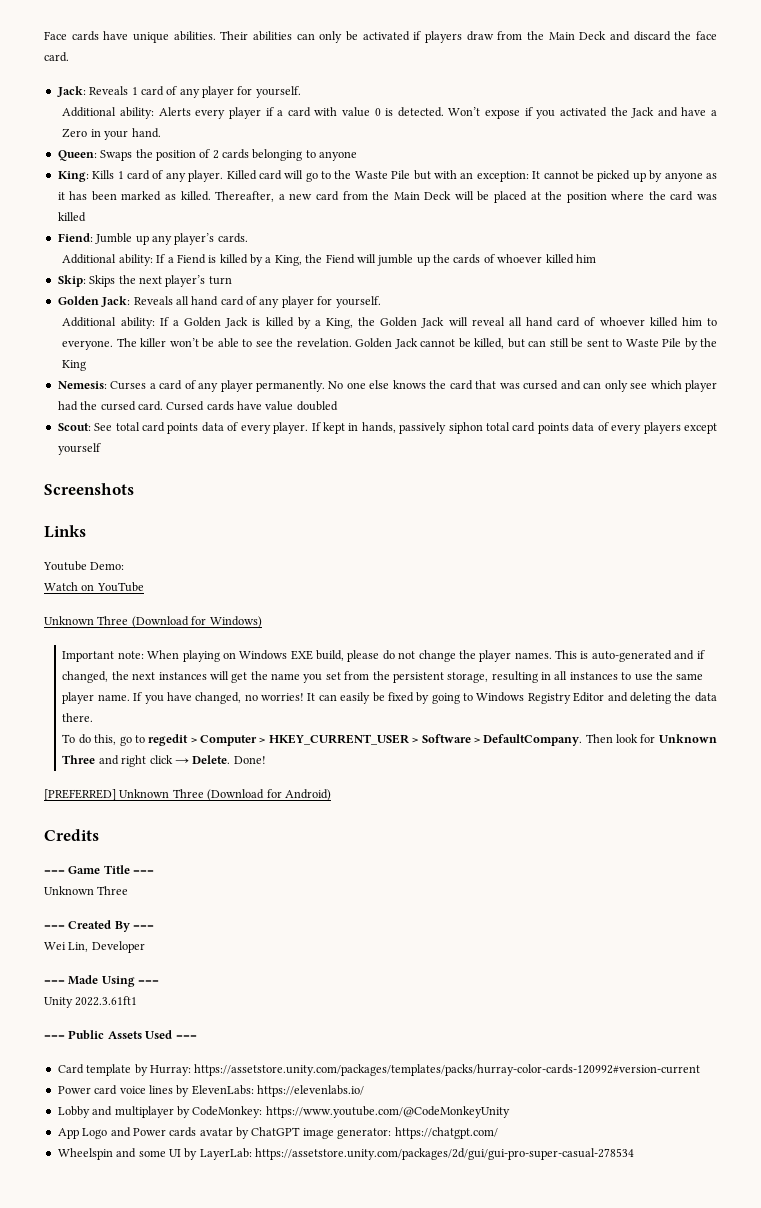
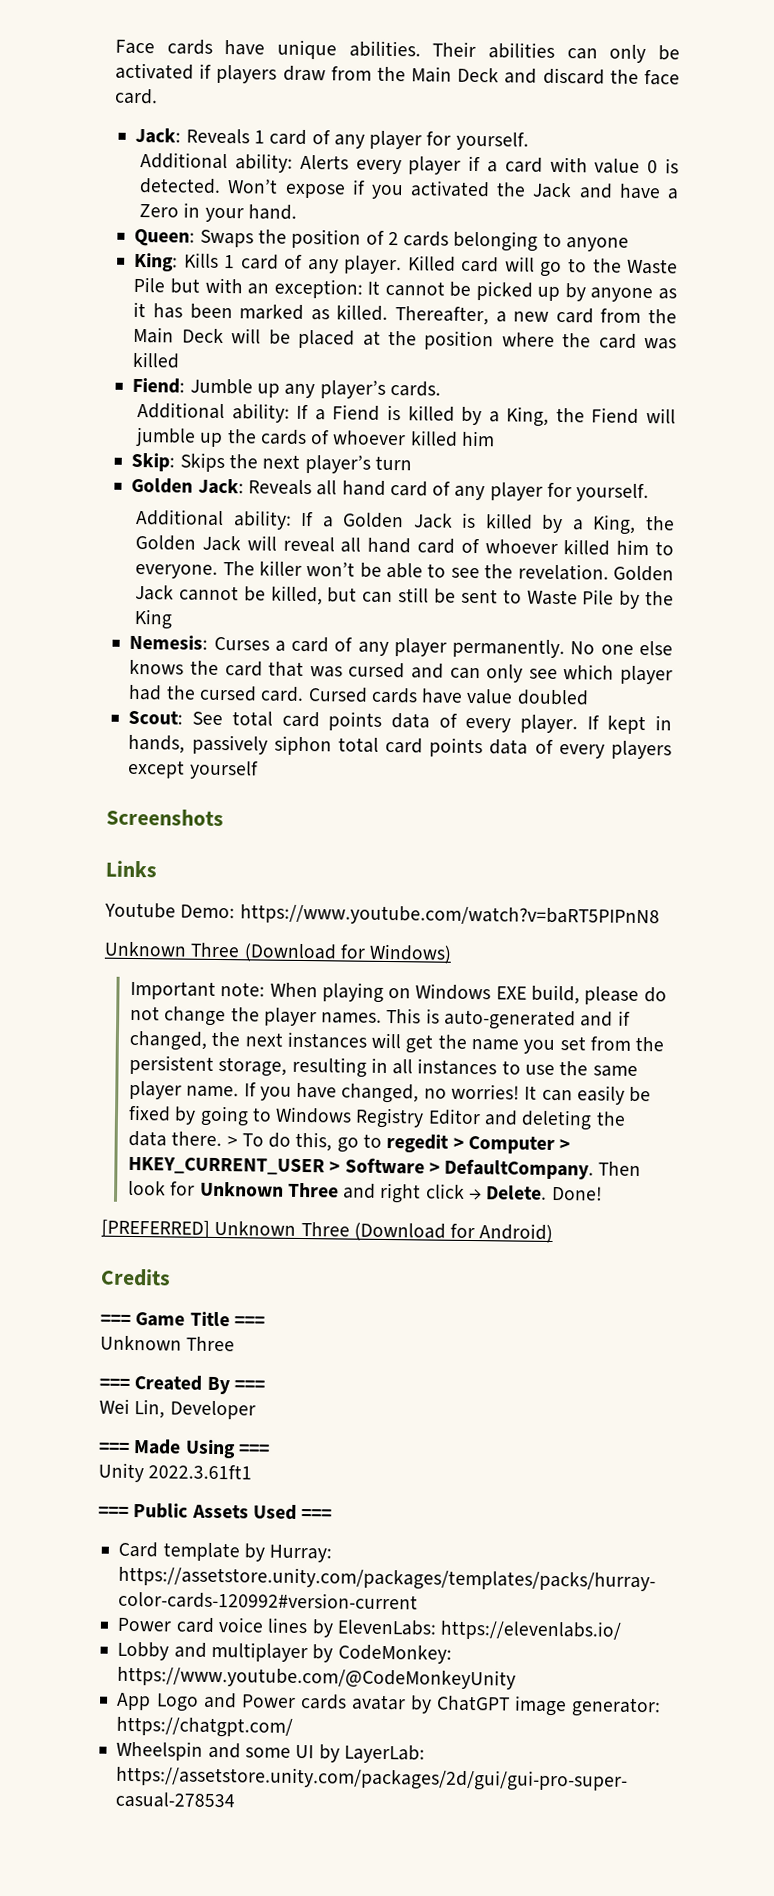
[44,582,144,592] // Watch on YouTube -> [239,904,660,928] https://www.youtube.com/watch?v=baRT5PIPnN8
(94, 717) // -> [226,1136,238,1147] >

